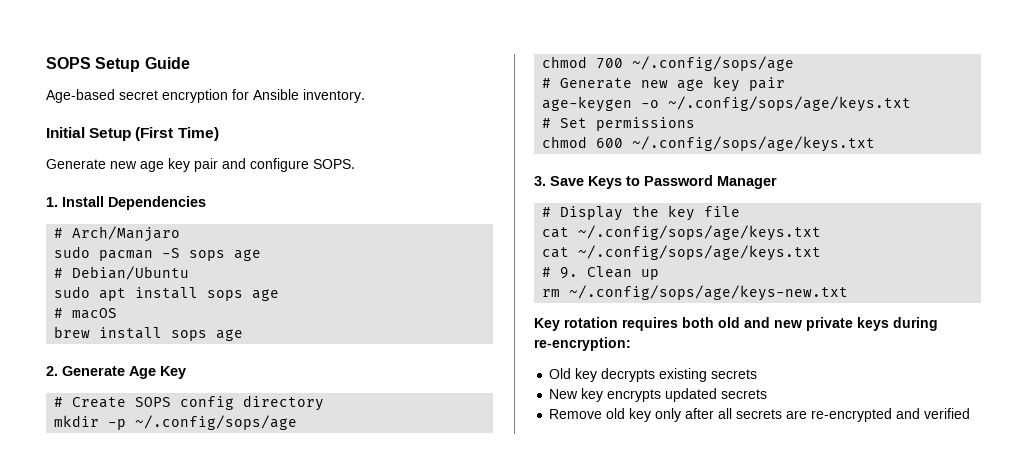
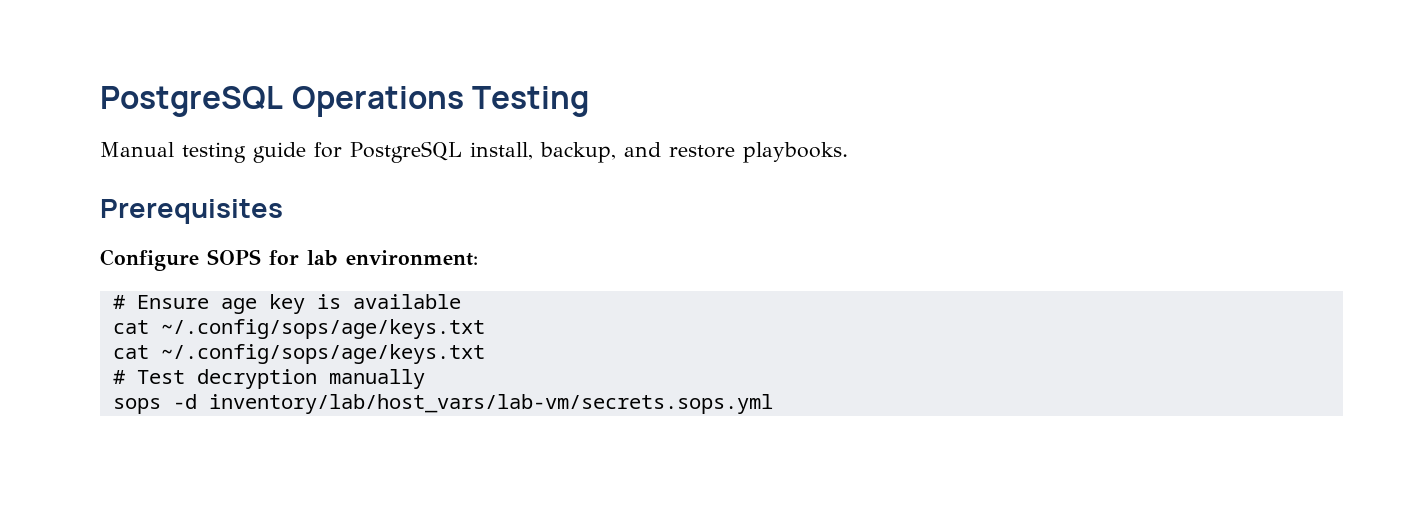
[46,57,190,72] [46,89,365,103] [46,127,219,141] [46,158,355,172] [46,196,206,210] [54,226,181,242] [54,246,262,261] [54,266,190,280] [54,286,280,301] [54,308,118,319] [54,326,244,341] [46,366,186,379] [54,395,325,411] [54,415,298,430] [542,56,795,71] [542,76,786,92] [542,96,912,112] [542,117,696,131] [542,136,876,152] [534,175,777,189] [542,205,741,221] SOPS Setup Guide // Age-based secret encryption for Ansible inventory. // Initial Setup (First Time) // Generate new age key pair and configure SOPS. // 1. Install Dependencies // # Arch/Manjaro // sudo pacman -S sops age // # Debian/Ubuntu // sudo apt install sops age // # macOS // brew install sops age // 2. Generate Age Key // # Create SOPS config directory // mkdir -p ~/.config/sops/age // chmod 700 ~/.config/sops/age // # Generate new age key pair // age-keygen -o ~/.config/sops/age/keys.txt // # Set permissions // chmod 600 ~/.config/sops/age/keys.txt // 3. Save Keys to Password Manager // # Display the key file -> [100,86,590,117] [100,141,848,163] [100,199,283,224] [100,249,478,271] [112,294,461,314] PostgreSQL Operations Testing // Manual testing guide for PostgreSQL install, backup, and restore playbooks. // Prerequisites // Configure SOPS for lab environment: // # Ensure age key is available
[560,266,660,280] [542,285,849,301] [534,317,938,331] [534,337,631,351] [549,368,758,382] [549,388,768,402] [549,408,971,422] 9. Clean up // rm ~/.config/sops/age/keys-new.txt // Key rotation requires both old and new private keys during re-encryption: // Old key decrypts existing secrets // New key encrypts updated secrets // Remove old key only after all secrets are re-encrypted and verified -> [136,369,425,389] [112,394,773,414] Test decryption manually // sops -d inventory/lab/host_vars/lab-vm/secrets.sops.yml

